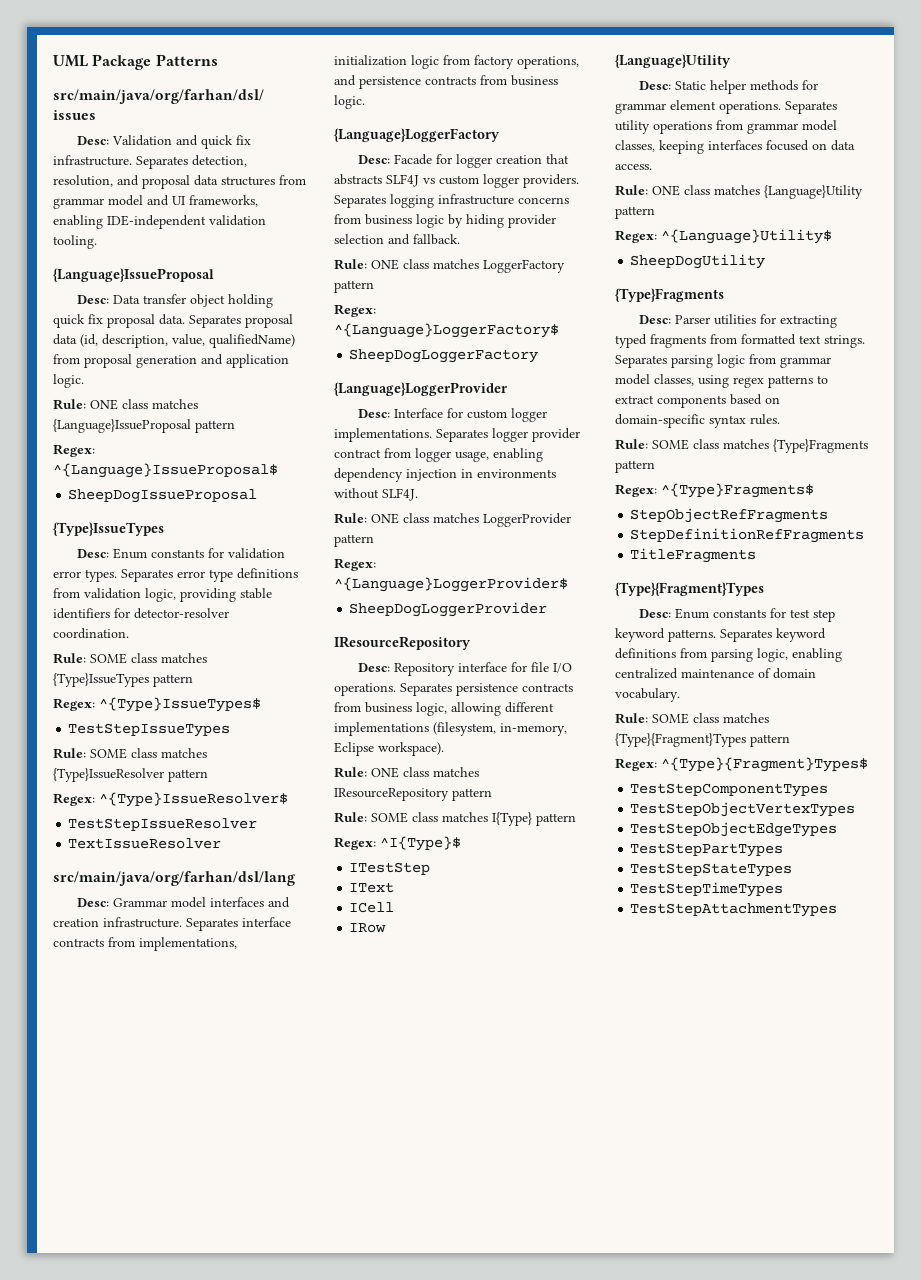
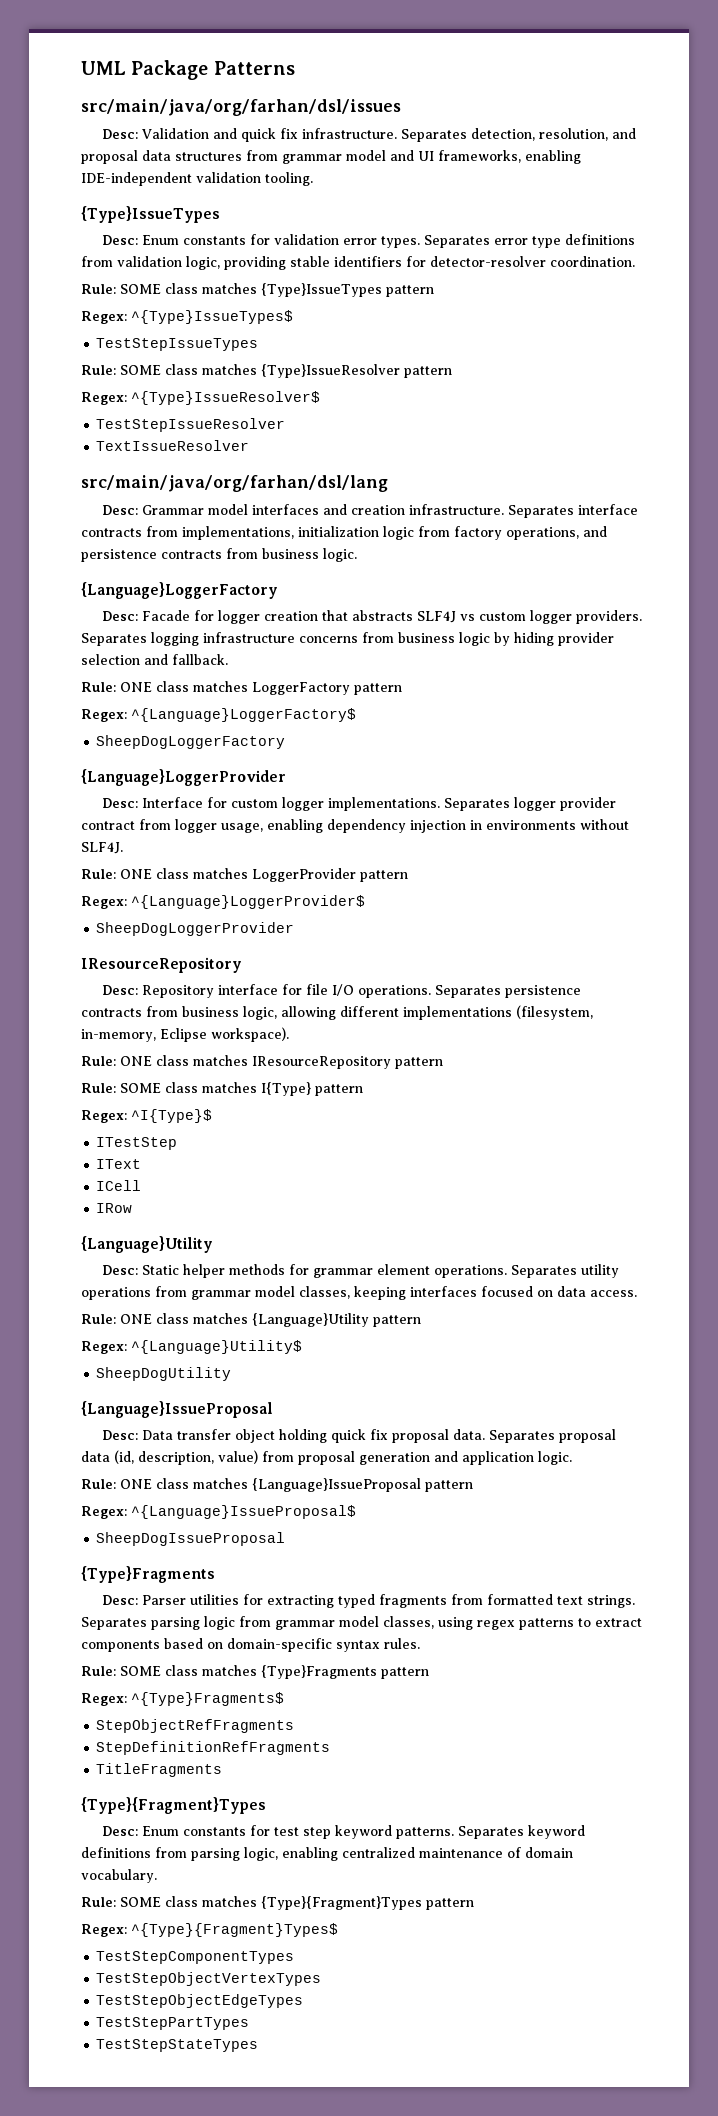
[53,268,214,282] [76,294,273,308] [53,314,293,328] [53,334,295,348] [53,354,289,368] [53,374,84,388] [53,399,198,410] [53,419,235,433] [53,444,95,457] [53,463,278,478] [68,489,258,503] // {Language}IssueProposal // Desc: Data transfer object holding quick fix proposal data. Separates proposal data (id, description, value, qualifiedName) from proposal generation and application logic. // Rule: ONE class matches {Language}IssueProposal pattern // Regex: ^{Language}IssueProposal$ // SheepDogIssueProposal -> (313, 179) none
(766, 261) none -> [81,1401,273,1418] [101,1429,616,1443] [81,1450,572,1465] [81,1478,473,1492] [81,1505,356,1519] [96,1532,286,1546] // {Language}IssueProposal // Desc: Data transfer object holding quick fix proposal data. Separates proposal data (id, description, value) from proposal generation and application logic. // Rule: ONE class matches {Language}IssueProposal pattern // Regex: ^{Language}IssueProposal$ // SheepDogIssueProposal
[630,882,784,897] [630,903,838,917] // TestStepTimeTypes // TestStepAttachmentTypes -> (259, 2045) none

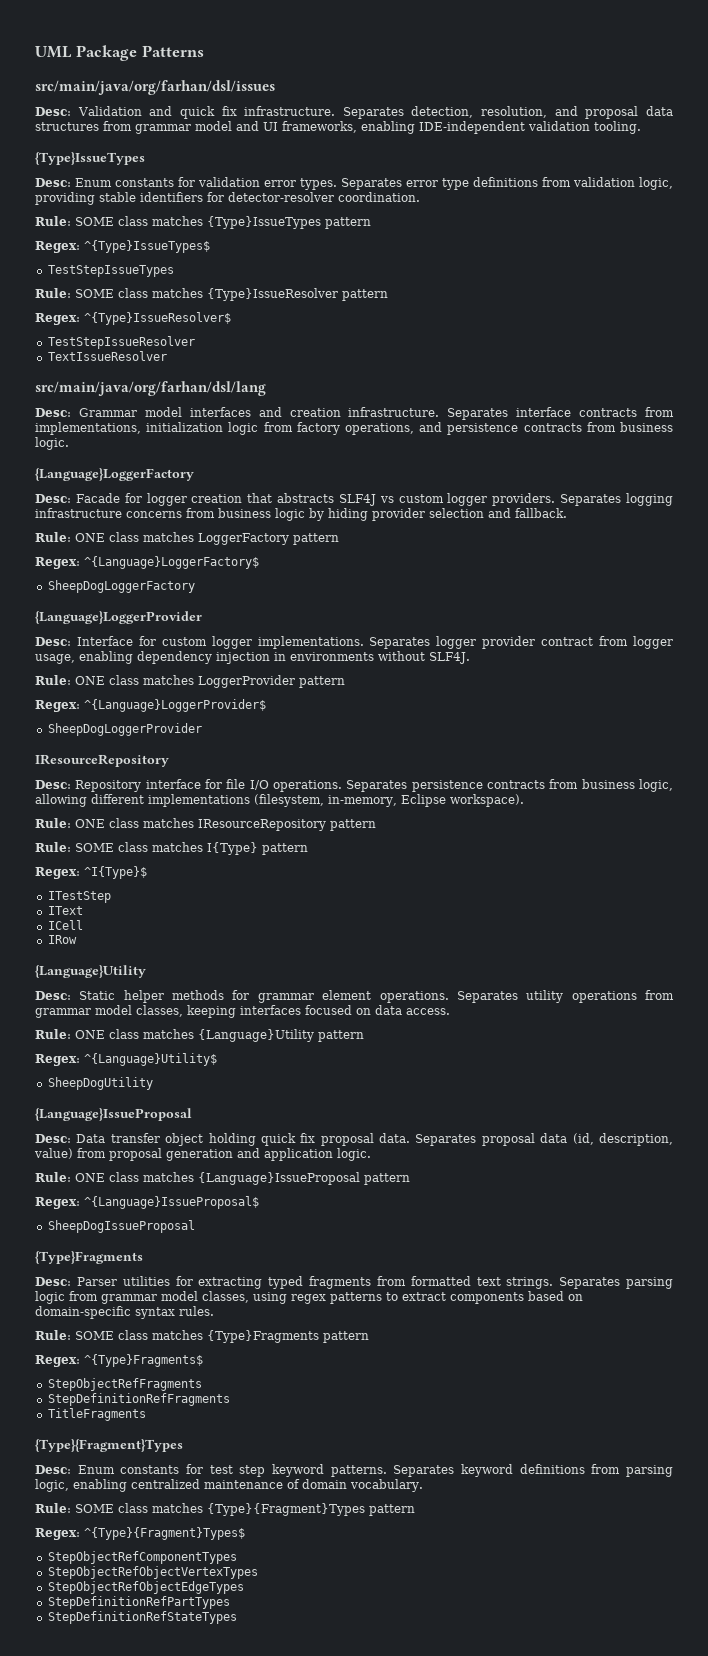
[96,1951,295,1964] [96,1972,322,1986] [96,1994,304,2008] [96,2017,250,2030] [96,2039,259,2052] TestStepComponentTypes // TestStepObjectVertexTypes // TestStepObjectEdgeTypes // TestStepPartTypes // TestStepStateTypes -> [47,1551,237,1564] [47,1566,258,1579] [47,1581,244,1594] [47,1596,230,1609] [47,1611,237,1624] StepObjectRefComponentTypes // StepObjectRefObjectVertexTypes // StepObjectRefObjectEdgeTypes // StepDefinitionRefPartTypes // StepDefinitionRefStateTypes

